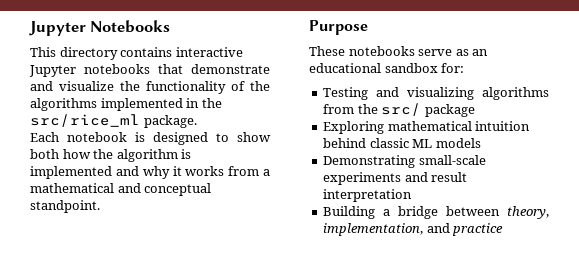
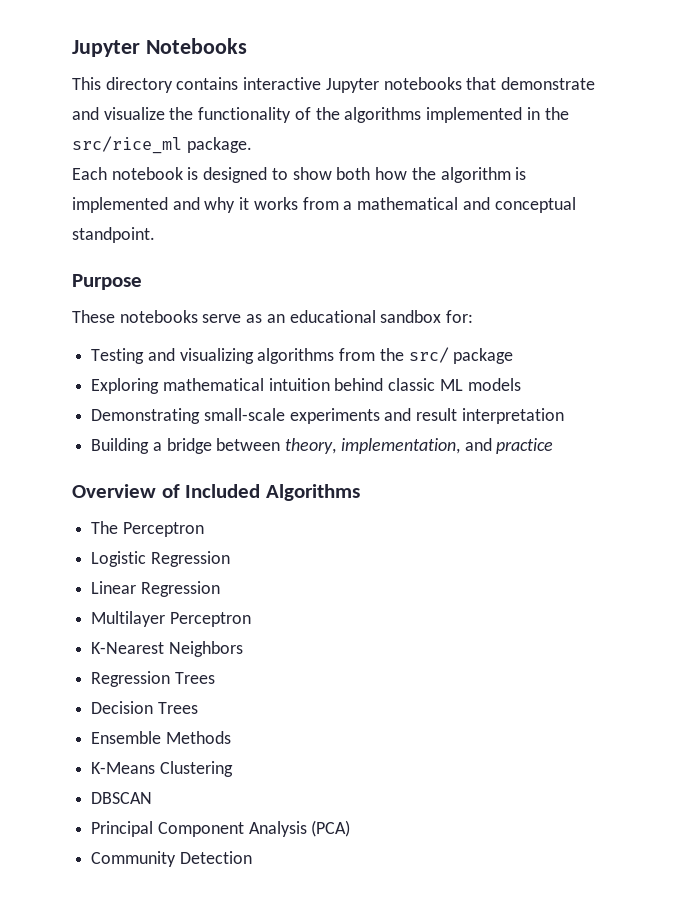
(504, 229) none -> [72,484,360,501] [91,521,204,537] [91,551,230,567] [91,581,220,597] [91,611,251,627] [91,641,243,657] [91,671,215,687] [91,701,198,714] [91,731,231,744] [91,761,233,777] [91,792,153,804] [91,820,351,837] [91,851,252,867] // Overview of Included Algorithms // The Perceptron // Logistic Regression // Linear Regression // Multilayer Perceptron // K-Nearest Neighbors // Regression Trees // Decision Trees // Ensemble Methods // K-Means Clustering // DBSCAN // Principal Component Analysis (PCA) // Community Detection

